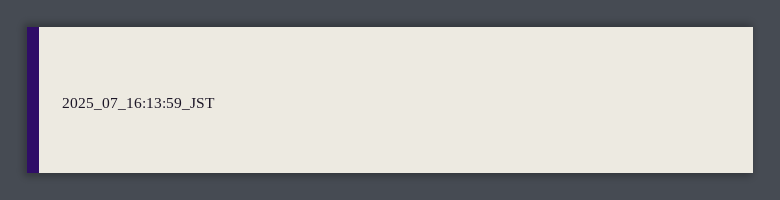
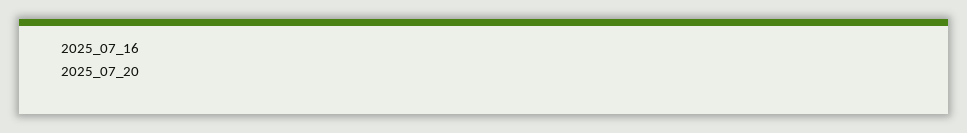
[62,98,215,110] 2025_07_16:13:59_JST -> [61,43,139,55] [61,67,139,78] 2025_07_16 // 2025_07_20

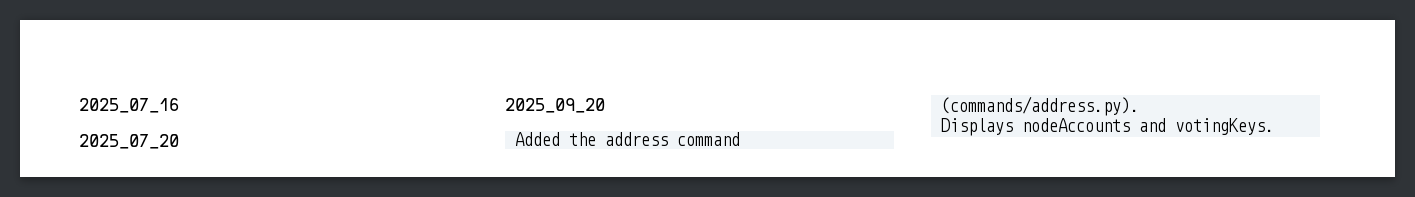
(139, 72) none -> [505,98,605,113] [515,132,741,146] [941,96,1140,116] [941,118,1275,136] // 2025_09_20 // Added the address command (commands/address.py). // Displays nodeAccounts and votingKeys.

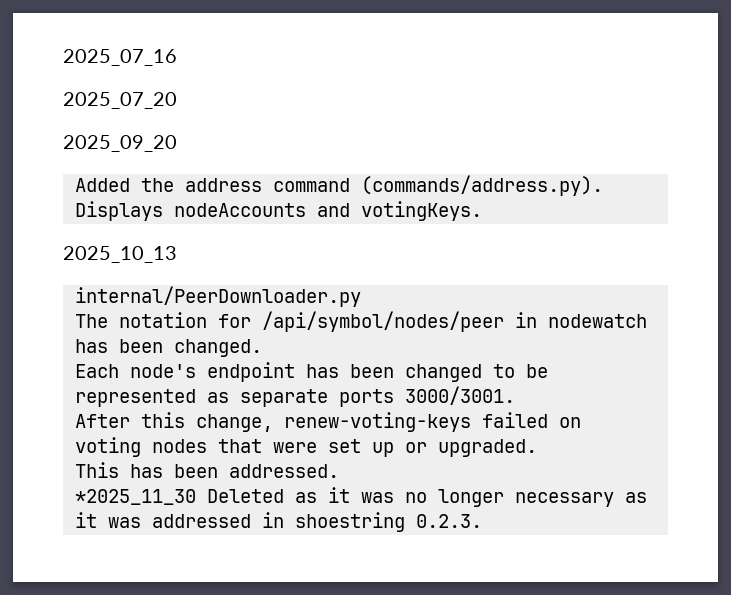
(1275, 126) none -> [63,246,177,263] [74,286,361,307] [74,311,647,332] [74,339,262,357] [74,362,548,382] [74,386,515,407] [74,412,581,432] [74,437,537,457] [74,462,339,478] [74,487,647,507] [74,512,482,532] // 2025_10_13 // internal/PeerDownloader.py // The notation for /api/symbol/nodes/peer in nodewatch has been changed. // Each node's endpoint has been changed to be represented as separate ports 3000/3001. // After this change, renew-voting-keys failed on voting nodes that were set up or upgraded. // This has been addressed. // *2025_11_30 Deleted as it was no longer necessary as it was addressed in shoestring 0.2.3.

